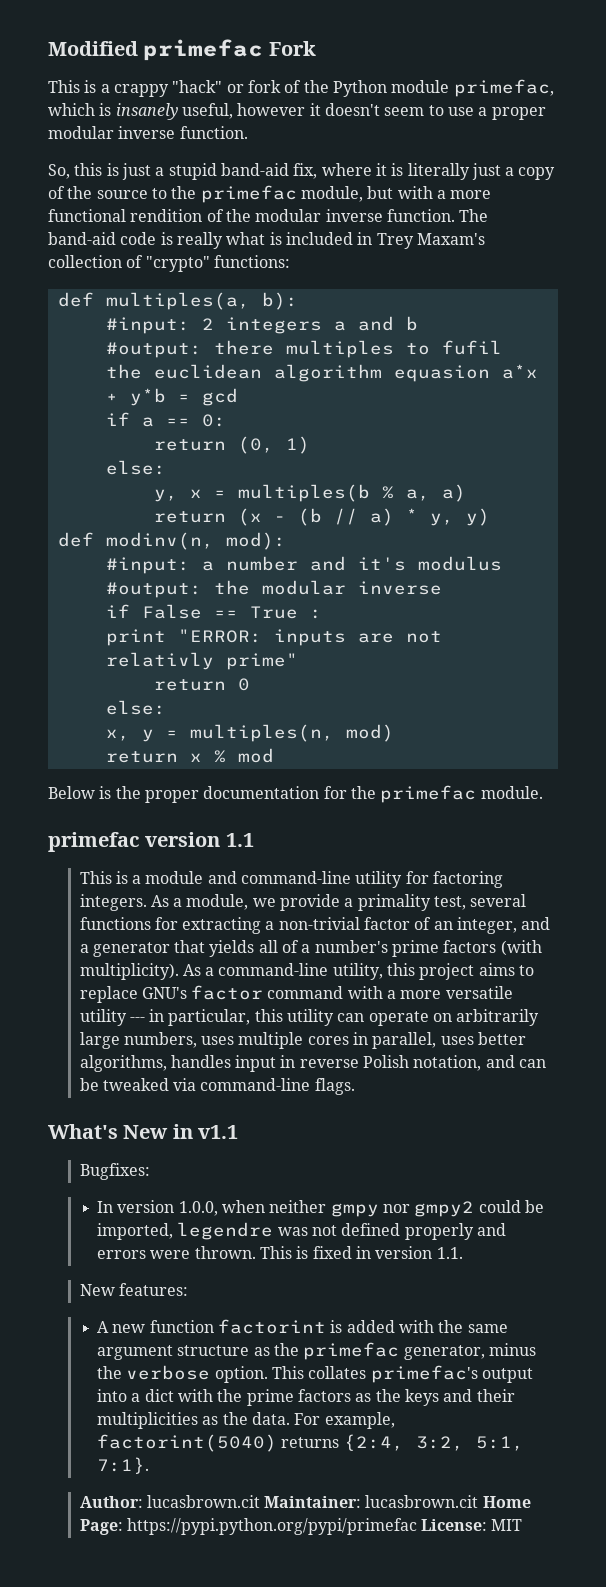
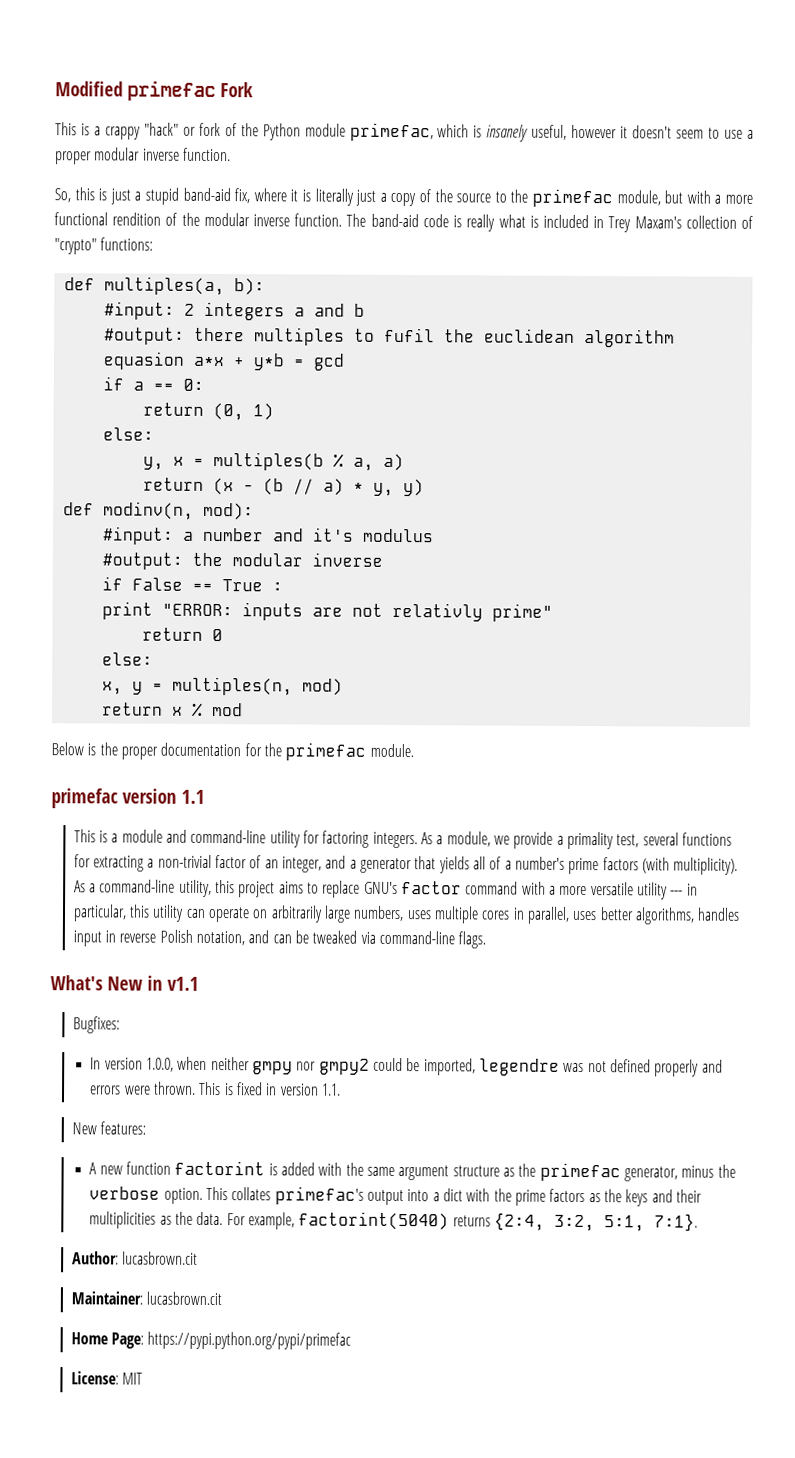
(260, 1501) none -> (199, 1258) //
(479, 1501) none -> (223, 1298) //
(417, 1526) none -> (352, 1340) //

